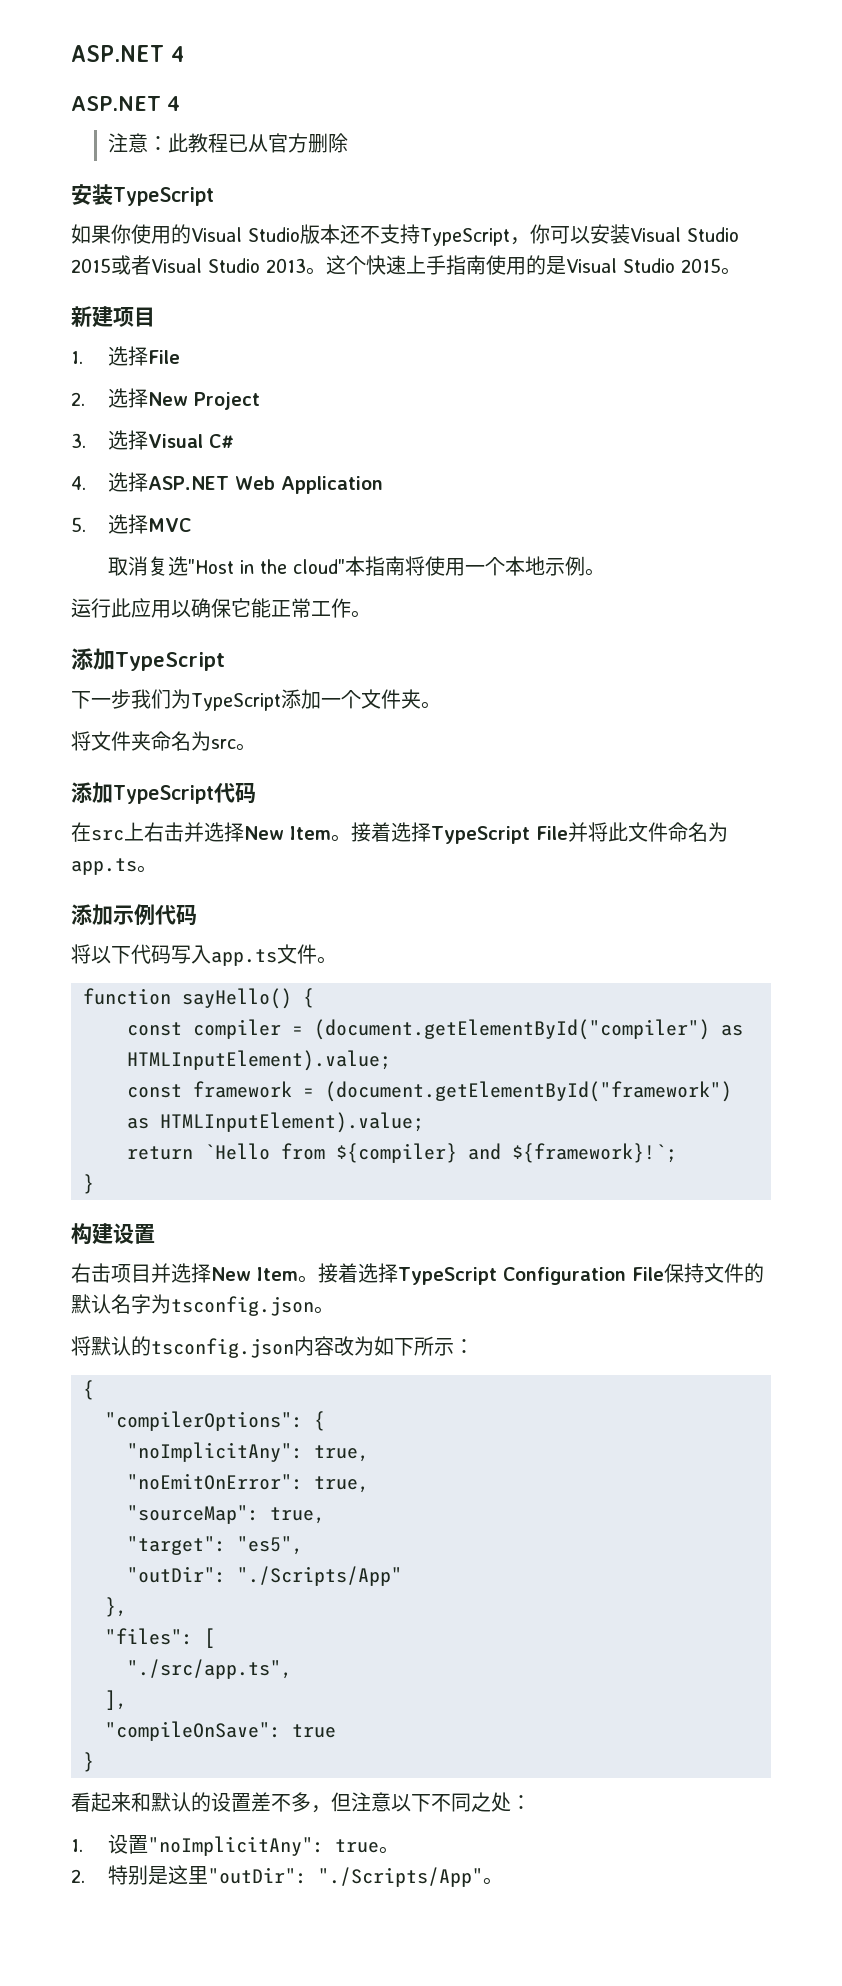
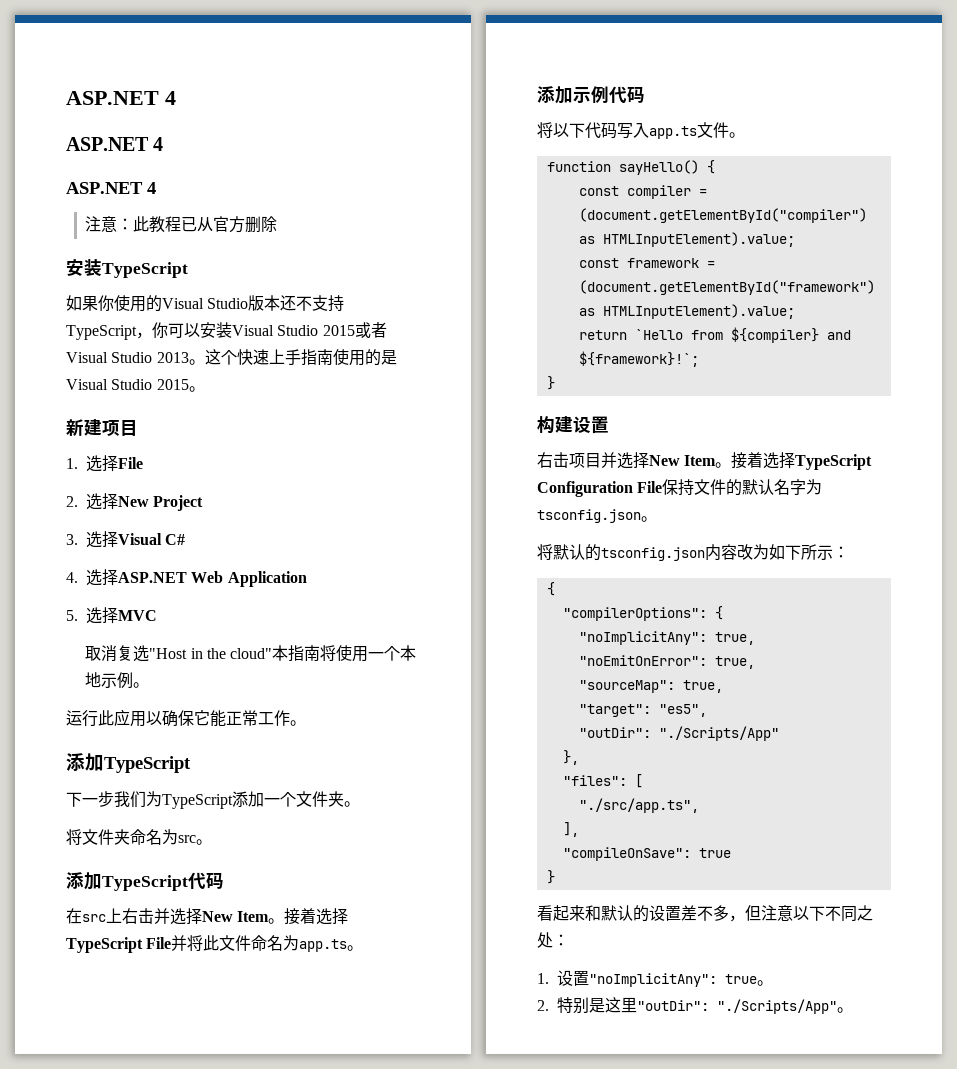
[71,45,184,62] [71,96,180,111] ASP.NET 4 // ASP.NET 4 -> [66,91,176,105] [66,137,164,151] [66,182,156,194] ASP.NET 4 // ASP.NET 4 // ASP.NET 4

